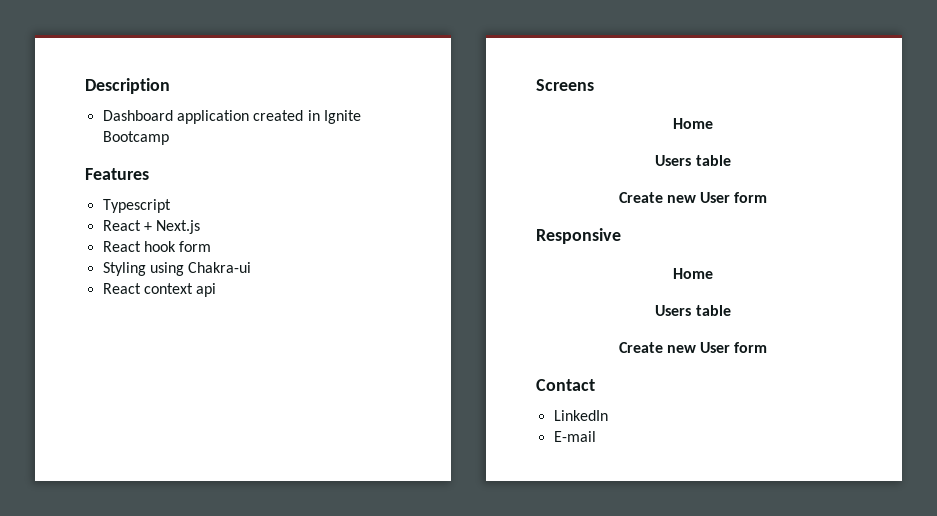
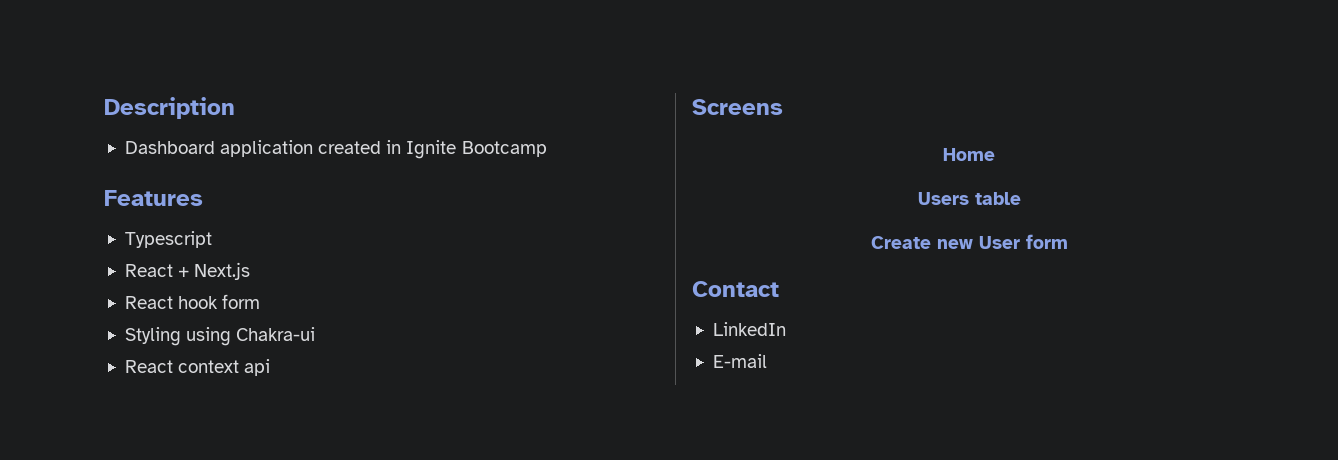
[536,228,621,244] [673,268,713,279] [655,305,731,316] [618,342,768,353] // Responsive // Home // Users table // Create new User form -> (1068, 241) none

